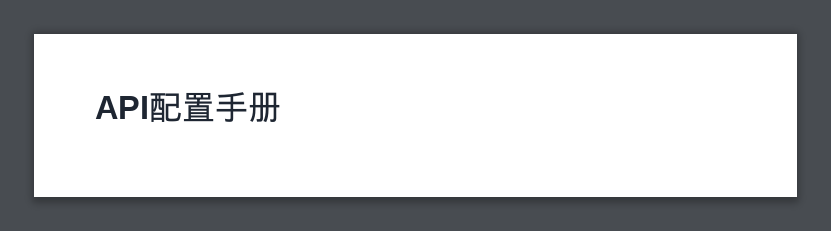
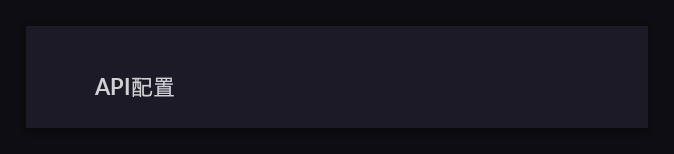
[215,92,281,123] 手册 -> (175, 87) none

